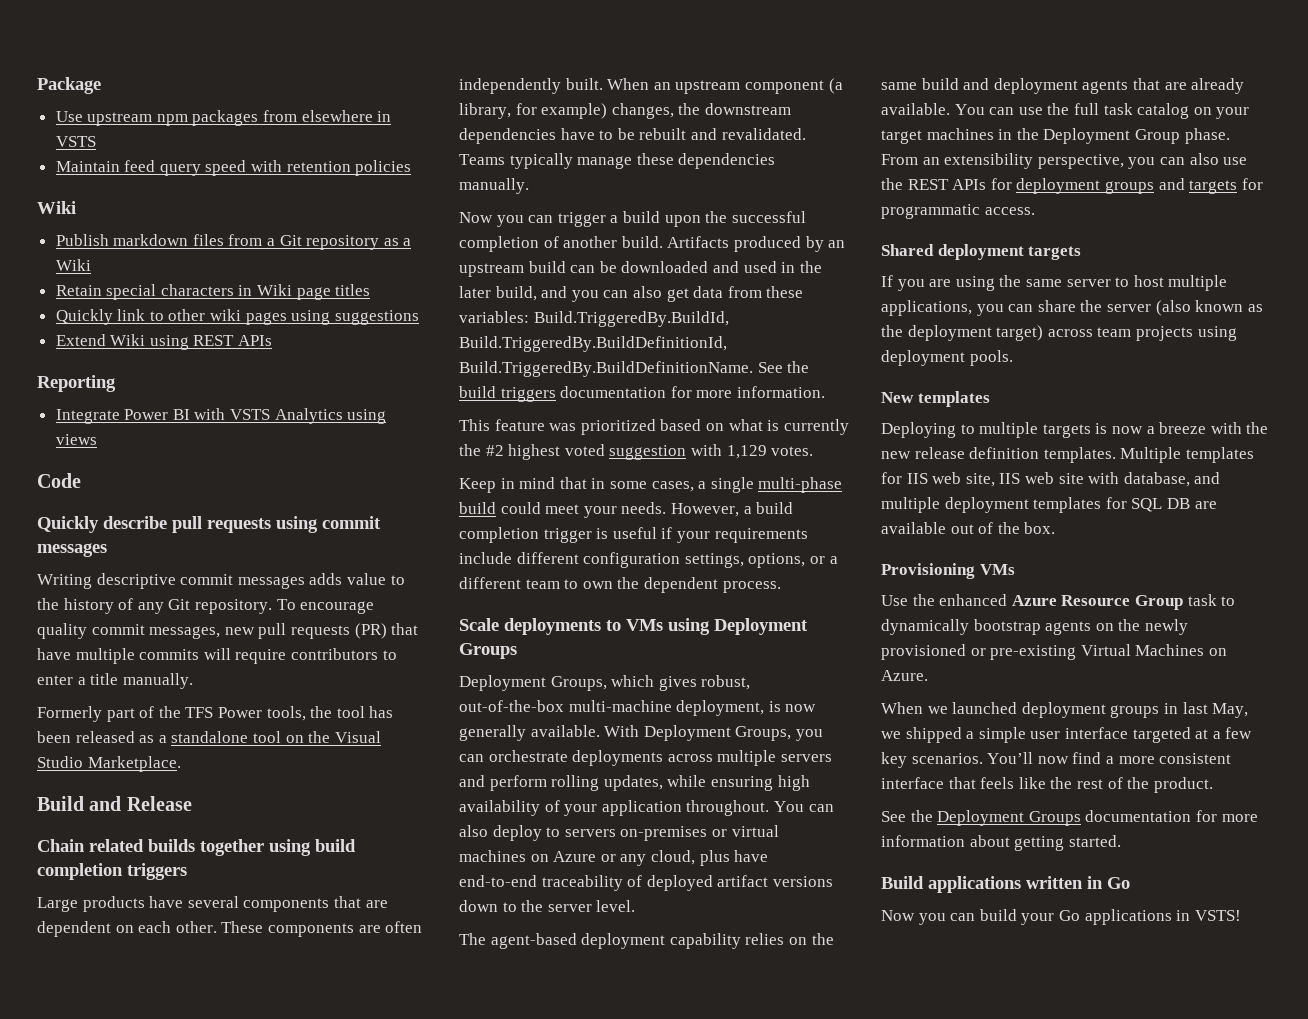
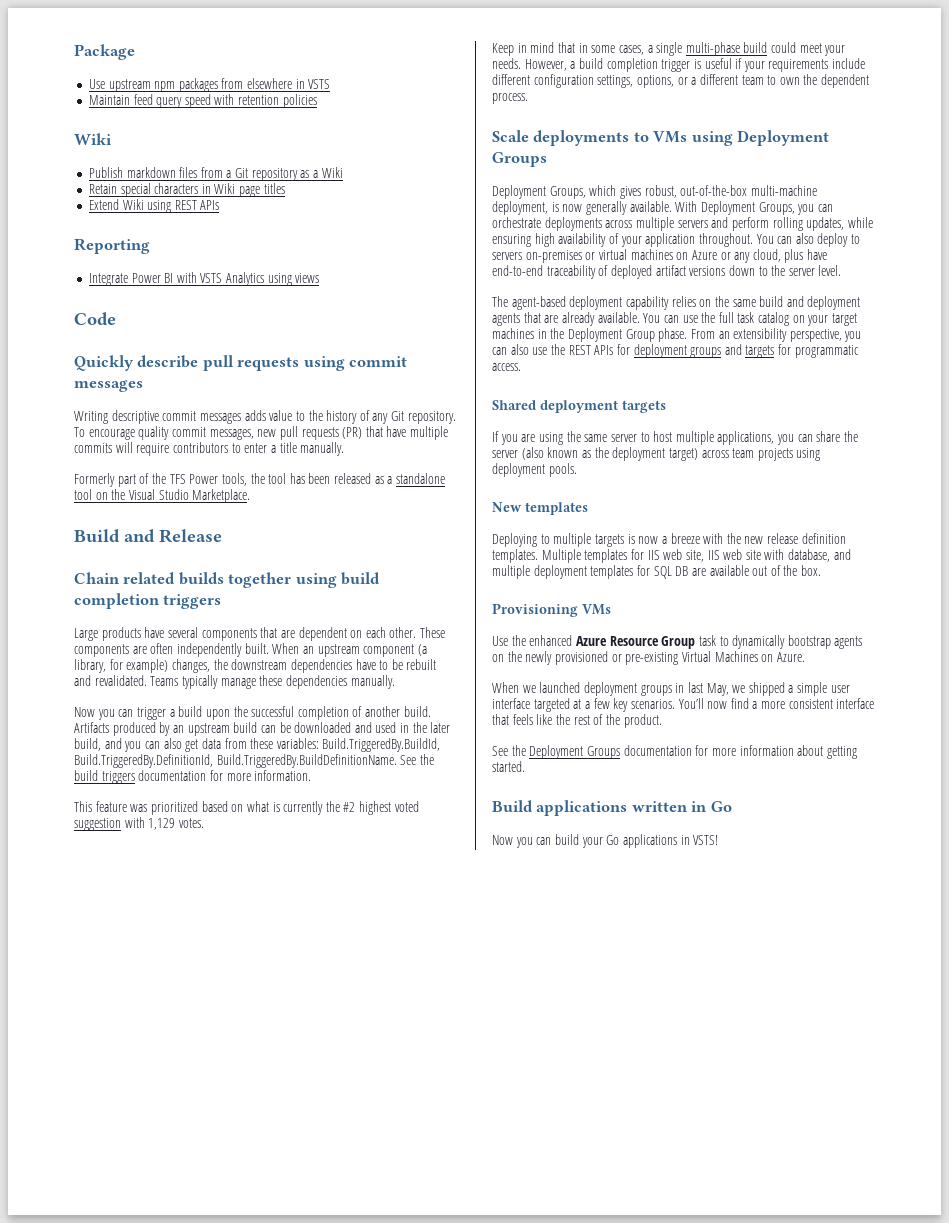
[55,309,419,325] // Quickly link to other wiki pages using suggestions -> (285, 188) none
[459,336,727,352] Build.TriggeredBy.BuildDefinitionId, -> [74,754,213,768] Build.TriggeredBy.DefinitionId,

